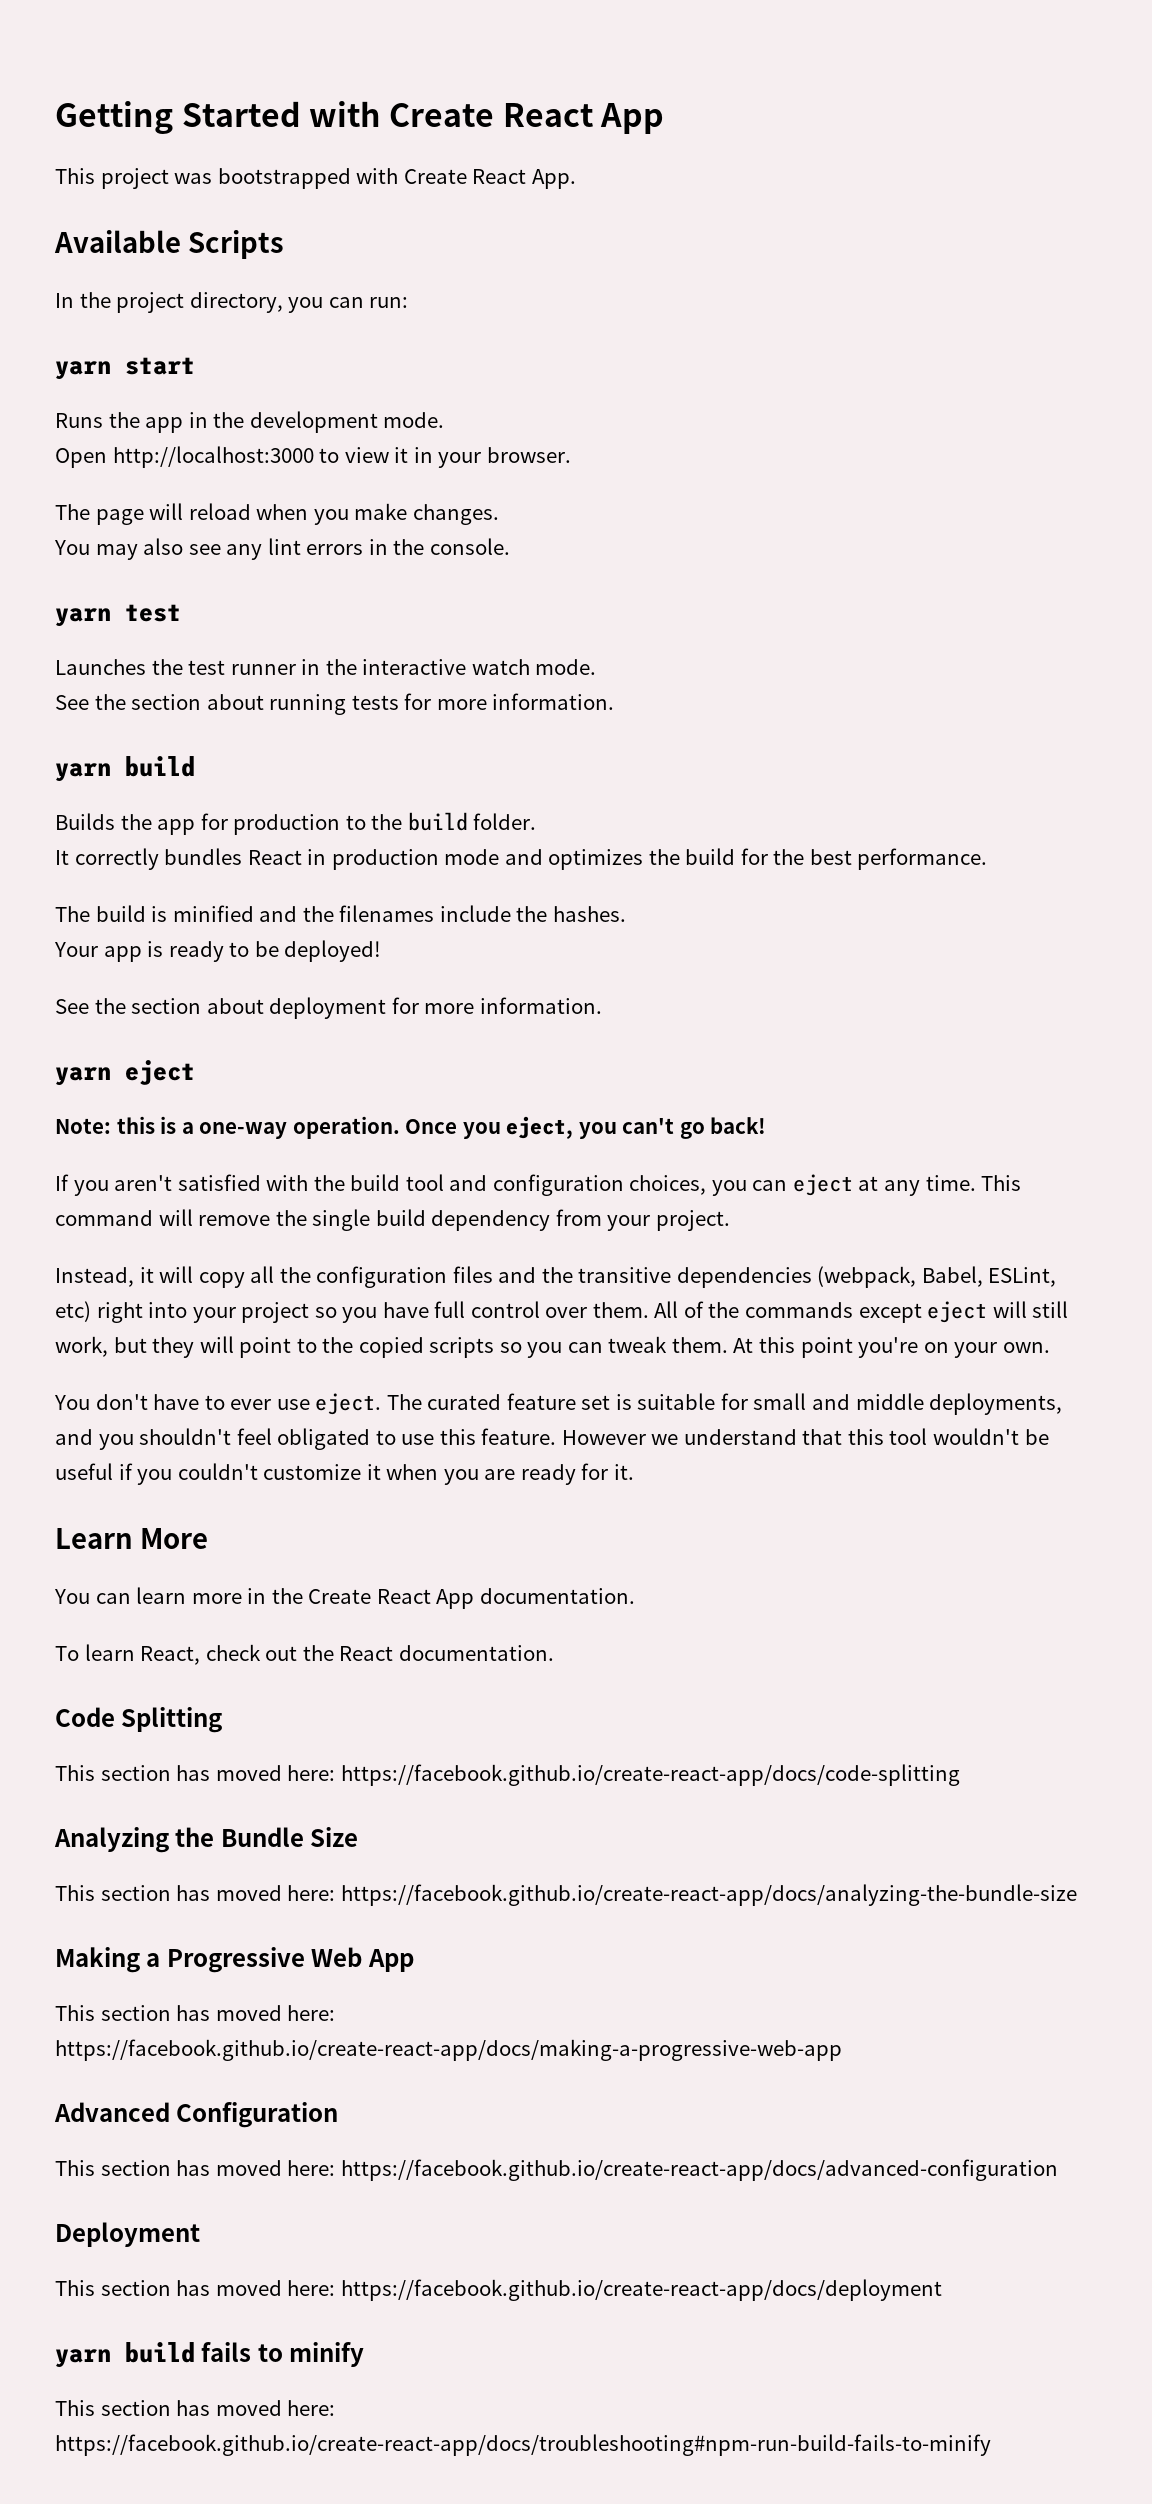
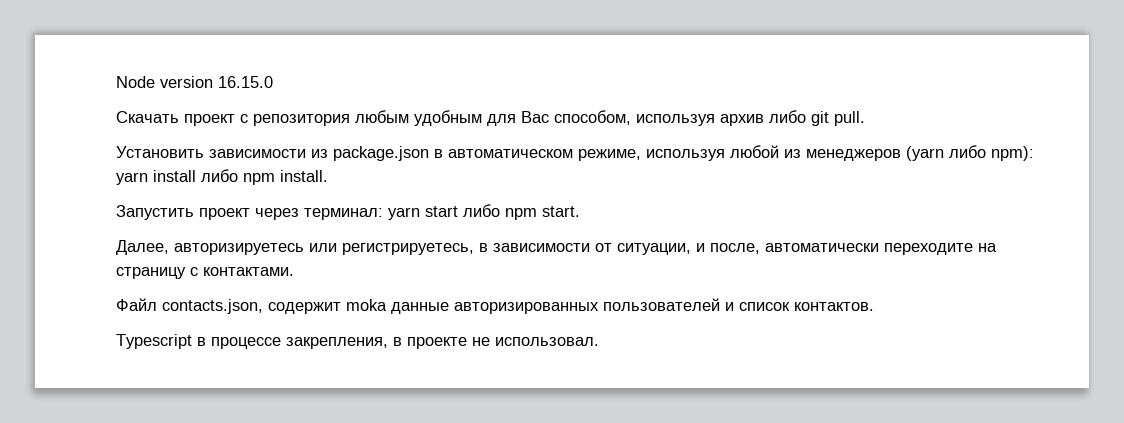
[55,101,665,135] [55,168,576,189] [54,230,285,259] [55,292,409,313] [55,357,195,380] [55,411,445,433] [55,446,571,468] [55,503,499,525] [54,538,510,560] [55,604,181,627] [55,659,597,675] [55,693,615,715] [55,756,195,782] [55,812,537,835] [55,848,988,870] [55,905,626,922] [54,940,382,962] [55,997,602,1019] [55,1060,195,1086] [55,1116,767,1139] [55,1174,1022,1196] [55,1209,730,1231] [55,1266,1057,1288] [55,1301,1069,1323] [55,1336,1050,1358] [54,1393,1063,1415] [55,1428,1049,1450] [55,1463,634,1485] [55,1528,209,1549] [54,1587,635,1609] [55,1644,554,1665] [55,1707,223,1733] [55,1764,960,1786] [54,1827,359,1853] [55,1884,1077,1906] [55,1947,414,1973] [55,2005,336,2021] [55,2039,842,2061] [54,2102,339,2128] [55,2159,1058,2181] [55,2222,200,2247] [55,2279,942,2301] [55,2342,365,2368] [55,2400,336,2416] [55,2434,991,2456] Getting Started with Create React App // This project was bootstrapped with Create React App. // Available Scripts // In the project directory, you can run: // yarn start // Runs the app in the development mode. // Open http://localhost:3000 to view it in your browser. // The page will reload when you make changes. // You may also see any lint errors in the console. // yarn test // Launches the test runner in the interactive watch mode. // See the section about running tests for more information. // yarn build // Builds the app for production to the build folder. // It correctly bundles React in production mode and optimizes the build for the best performance. // The build is minified and the filenames include the hashes. // Your app is ready to be deployed! // See the section about deployment for more information. // yarn eject // Note: this is a one-way operation. Once you eject, you can't go back! // If you aren't satisfied with the build tool and configuration choices, you can eject at any time. This command will remove the single build dependency from your project. // Instead, it will copy all the configuration files and the transitive dependencies (webpack, Babel, ESLint, etc) right into your project so you have full control over them. All of the commands except eject will still work, but they will point to the copied scripts so you can tweak them. At this point you're on your own. // You don't have to ever use eject. The curated feature set is suitable for small and middle deployments, and you shouldn't feel obligated to use this feature. However we understand that this tool wouldn't be useful if you couldn't customize it when you are ready for it. // Learn More // You can learn more in the Create React App documentation. // To learn React, check out the React documentation. // Code Splitting // This section has moved here: https://facebook.github.io/create-react-app/docs/code-splitting // Analyzing the Bundle Size // This section has moved here: https://facebook.github.io/create-react-app/docs/analyzing-the-bundle-size // Making a Progressive Web App // This section has moved here: https://facebook.github.io/create-react-app/docs/making-a-progressive-web-app // Advanced Configuration // This section has moved here: https://facebook.github.io/create-react-app/docs/advanced-configuration // Deployment // This section has moved here: https://facebook.github.io/create-react-app/docs/deployment // yarn build fails to minify // This section has moved here: https://facebook.github.io/create-react-app/docs/troubleshooting#npm-run-build-fails-to-minify -> [116,76,273,88] [116,110,865,126] [116,145,1034,161] [116,169,328,185] [116,204,580,220] [116,240,997,255] [116,267,294,279] [116,298,874,314] [116,334,599,349] Node version 16.15.0 // Скачать проект с репозитория любым удобным для Вас способом, используя архив либо git pull. // Установить зависимости из package.json в автоматическом режиме, используя любой из менеджеров (yarn либо npm): yarn install либо npm install. // Запустить проект через терминал: yarn start либо npm start. // Далее, авторизируетесь или регистрируетесь, в зависимости от ситуации, и после, автоматически переходите на страницу с контактами. // Файл contacts.json, содержит moka данные авторизированных пользователей и список контактов. // Typescript в процессе закрепления, в проекте не использовал.

